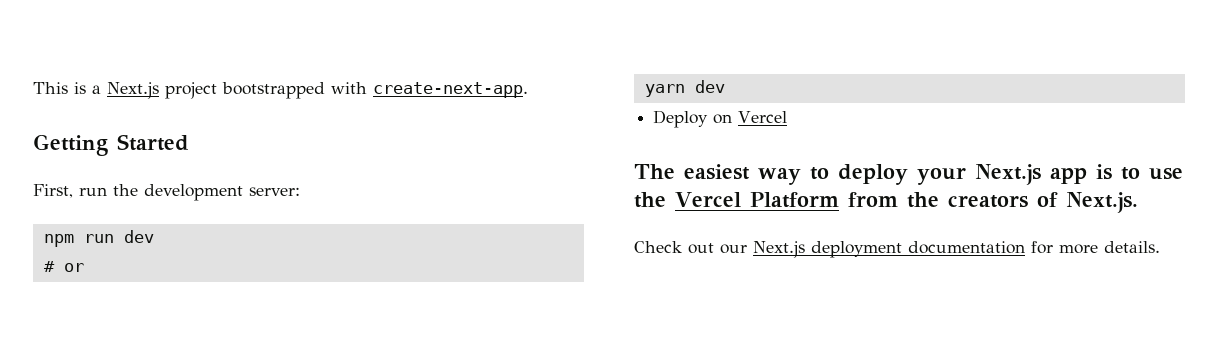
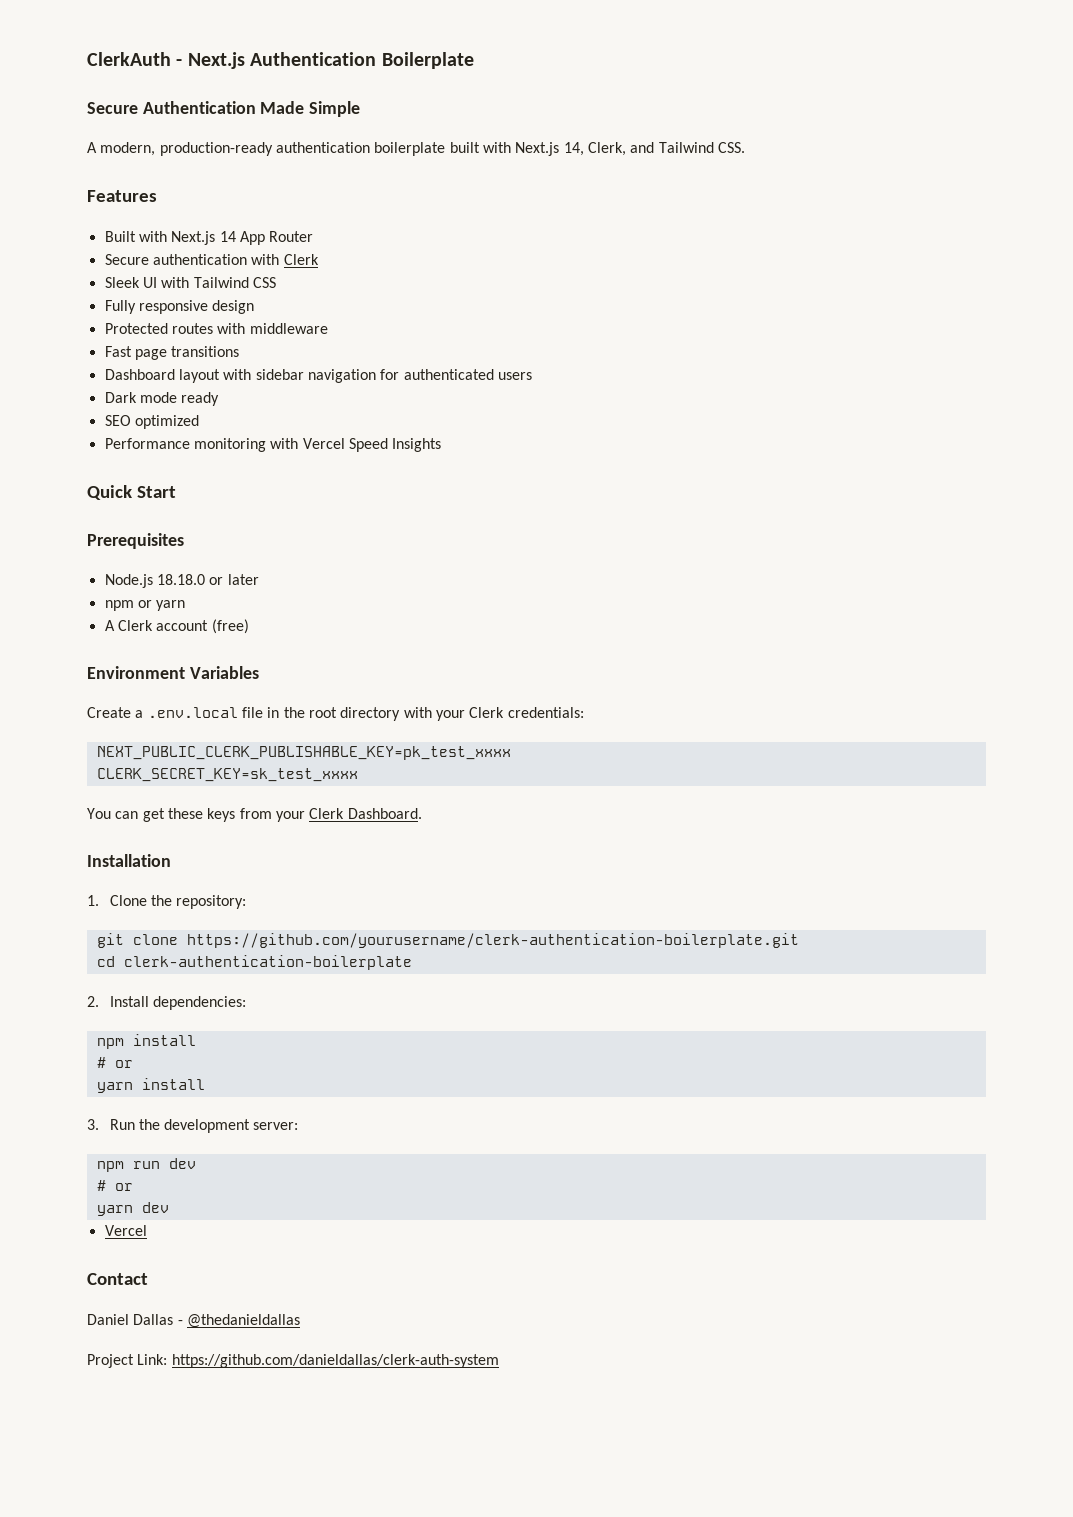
[33,82,528,99] [33,134,189,156] [33,184,107,198] This is a Next.js project bootstrapped with create-next-app. // Getting Started // First, run -> [87,52,474,69] [87,101,361,117] [87,142,745,156] [87,190,157,202] [104,231,314,245] [104,254,319,265] [104,277,276,288] [104,300,255,314] [104,323,328,334] [104,346,240,360] [104,369,532,383] [104,392,220,406] [104,415,199,429] [104,438,442,452] [87,485,176,500] [87,533,184,549] [104,574,259,588] [104,600,186,611] [104,619,249,634] [87,666,259,679] [87,707,584,721] [96,746,511,760] [96,768,358,782] [87,808,422,822] [87,854,171,867] [87,895,247,909] [96,933,799,948] [96,955,412,970] [87,996,246,1010] [96,1034,196,1049] [96,1057,133,1068] [96,1078,205,1093] [87,1119,135,1130] ClerkAuth - Next.js Authentication Boilerplate // Secure Authentication Made Simple // A modern, production-ready authentication boilerplate built with Next.js 14, Clerk, and Tailwind CSS. // Features // Built with Next.js 14 App Router // Secure authentication with Clerk // Sleek UI with Tailwind CSS // Fully responsive design // Protected routes with middleware // Fast page transitions // Dashboard layout with sidebar navigation for authenticated users // Dark mode ready // SEO optimized // Performance monitoring with Vercel Speed Insights // Quick Start // Prerequisites // Node.js 18.18.0 or later // npm or yarn // A Clerk account (free) // Environment Variables // Create a .env.local file in the root directory with your Clerk credentials: // NEXT_PUBLIC_CLERK_PUBLISHABLE_KEY=pk_test_xxxx // CLERK_SECRET_KEY=sk_test_xxxx // You can get these keys from your Clerk Dashboard. // Installation // 1. Clone the repository: // git clone https://github.com/yourusername/clerk-authentication-boilerplate.git // cd clerk-authentication-boilerplate // 2. Install dependencies: // npm install // # or // yarn install // 3. Run
[653,110,733,128] Deploy on -> (169, 1207) none
[634,164,1183,185] [634,192,1138,213] [634,241,1160,258] The easiest way to deploy your Next.js app is to use the Vercel Platform from the creators of Next.js. // Check out our Next.js deployment documentation for more details. -> [87,1273,148,1285] [87,1314,300,1328] [87,1354,499,1368] Contact // Daniel Dallas - @thedanieldallas // Project Link: https://github.com/danieldallas/clerk-auth-system

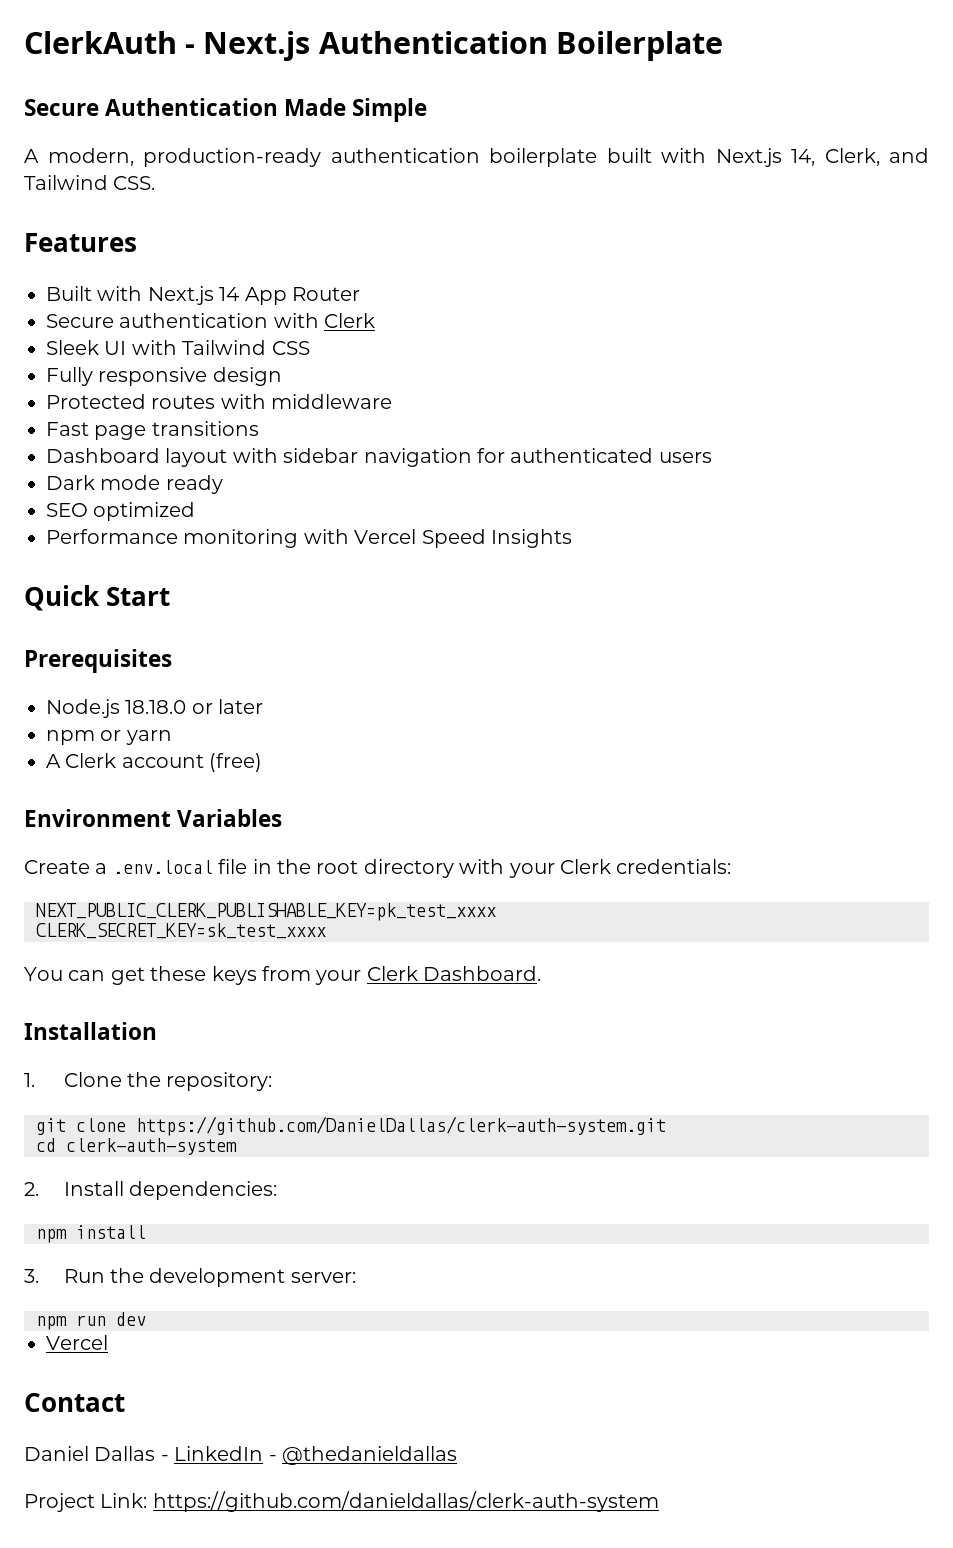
[186,933,799,948] https://github.com/yourusername/clerk-authentication-boilerplate.git -> [136,1116,666,1136] https://github.com/DanielDallas/clerk-auth-system.git
[123,955,412,970] clerk-authentication-boilerplate -> [66,1138,237,1155] clerk-auth-system
[96,1057,133,1068] [96,1078,205,1093] // # or // yarn install -> (146, 1232) none
[96,1180,133,1191] [96,1202,169,1216] // # or // yarn dev -> (146, 1319) none
(183, 1322) none -> [174,1446,277,1461] LinkedIn -

